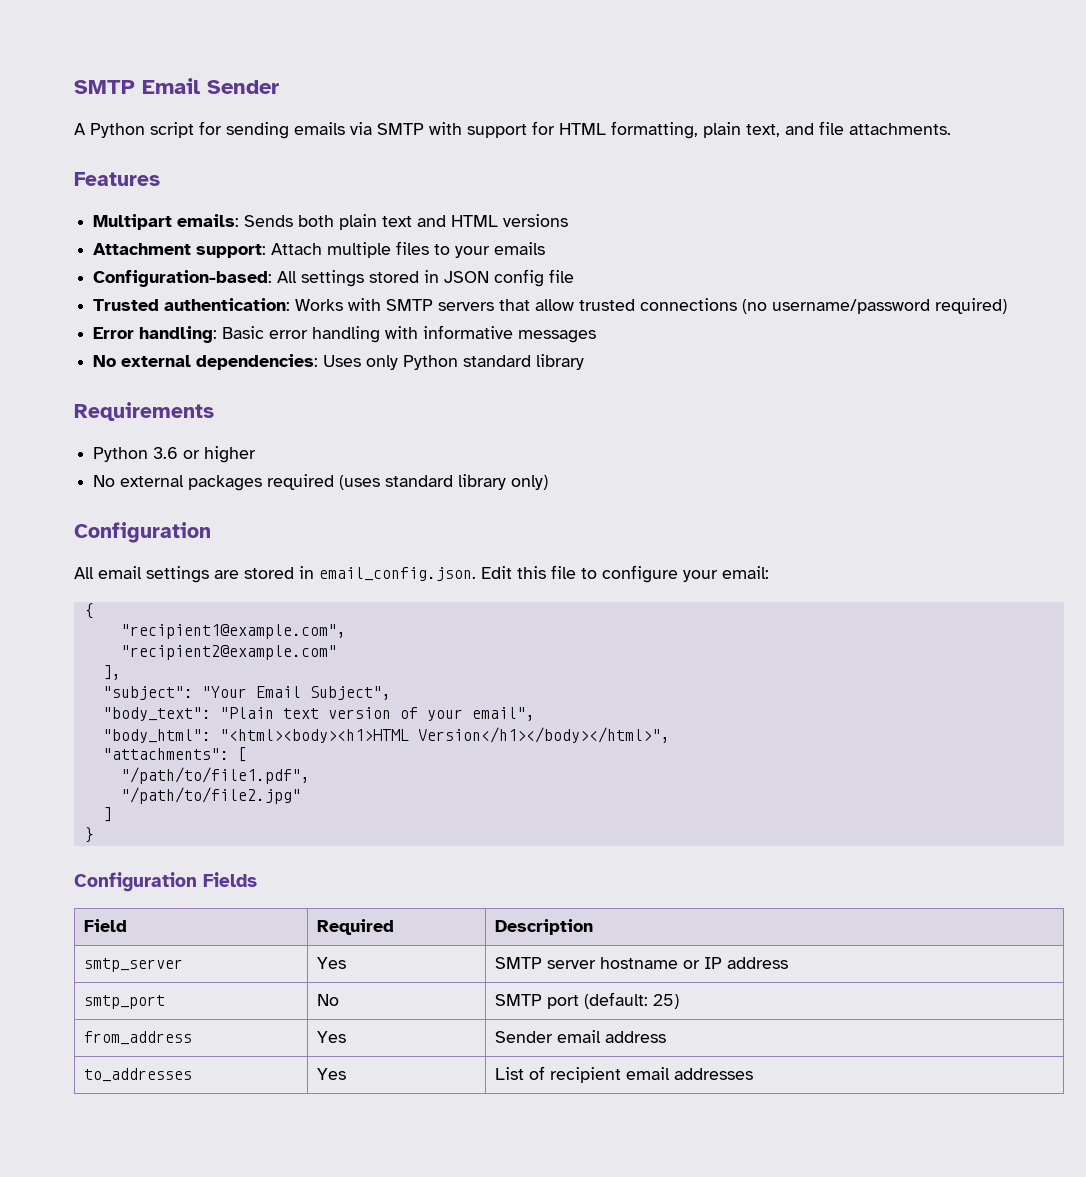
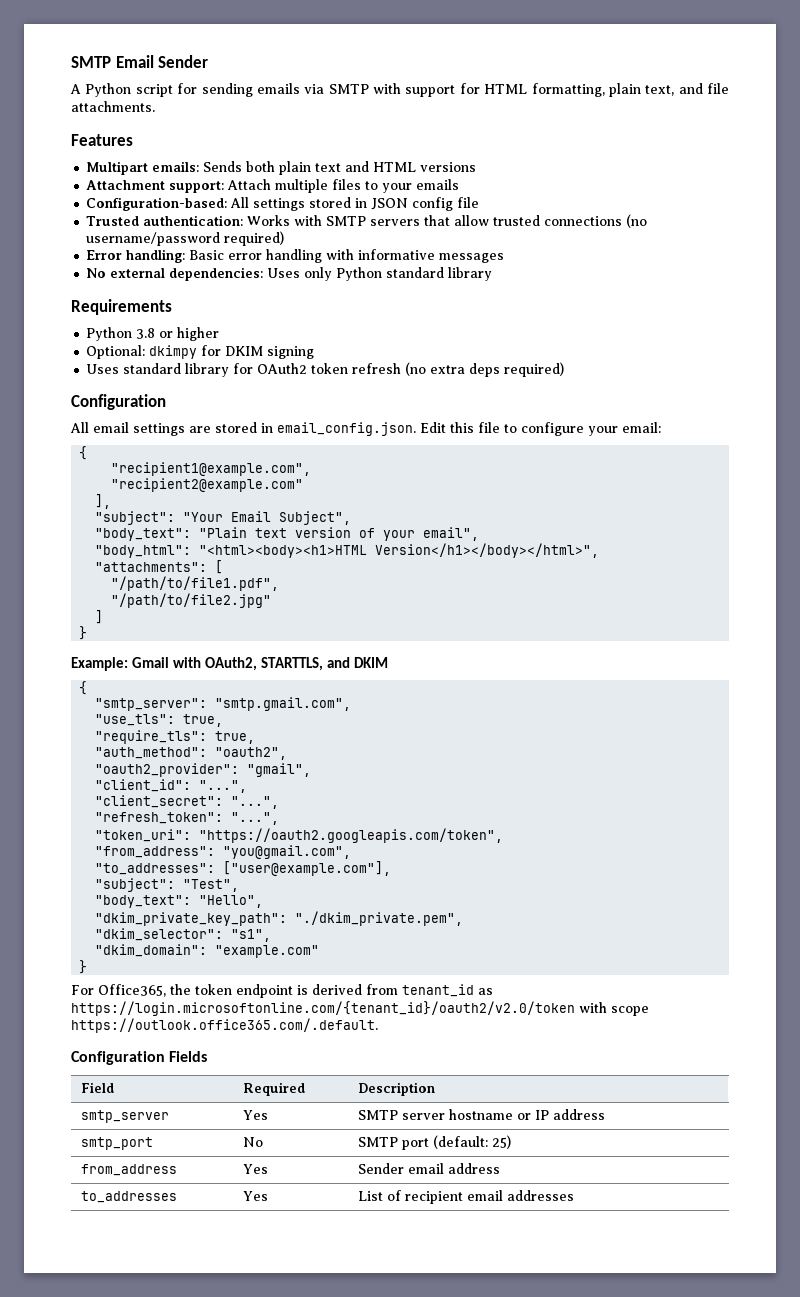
[153,447,179,459] 3.6 -> [136,328,156,339] 3.8
[93,474,549,491] No external packages required (uses standard library only) -> [86,345,315,359] [86,362,565,377] Optional: dkimpy for DKIM signing // Uses standard library for OAuth2 token refresh (no extra deps required)
(94, 835) none -> [71,657,389,671] [79,681,88,695] [95,697,352,711] [95,714,224,727] [95,730,256,744] [95,747,288,760] [95,763,312,777] [95,779,248,793] [95,795,280,809] [95,812,280,825] [95,828,504,843] [95,845,352,859] [95,861,392,876] [95,878,240,892] [95,895,264,908] [95,911,464,926] [95,928,272,942] [95,944,320,958] [79,960,88,974] [71,984,493,998] [71,1001,649,1016] [71,1018,378,1033] // Example: Gmail with OAuth2, STARTTLS, and DKIM // { // "smtp_server": "smtp.gmail.com", // "use_tls": true, // "require_tls": true, // "auth_method": "oauth2", // "oauth2_provider": "gmail", // "client_id": "...", // "client_secret": "...", // "refresh_token": "...", // "token_uri": "https://oauth2.googleapis.com/token", // "from_address": "you@gmail.com", // "to_addresses": ["user@example.com"], // "subject": "Test", // "body_text": "Hello", // "dkim_private_key_path": "./dkim_private.pem", // "dkim_selector": "s1", // "dkim_domain": "example.com" // } // For Office365, the token endpoint is derived from tenant_id as https://login.microsoftonline.com/{tenant_id}/oauth2/v2.0/token with scope https://outlook.office365.com/.default.

